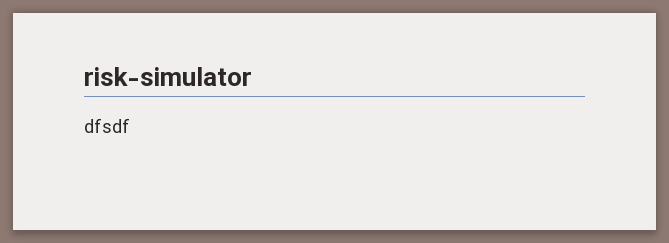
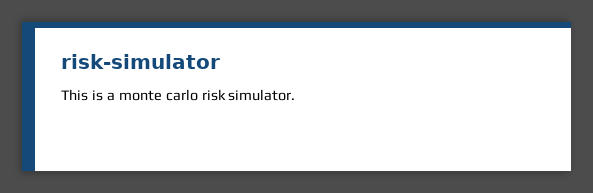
[84,118,130,133] dfsdf -> [61,89,296,101] This is a monte carlo risk simulator.

